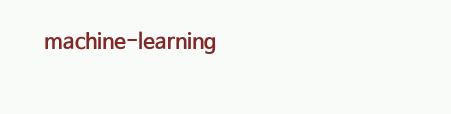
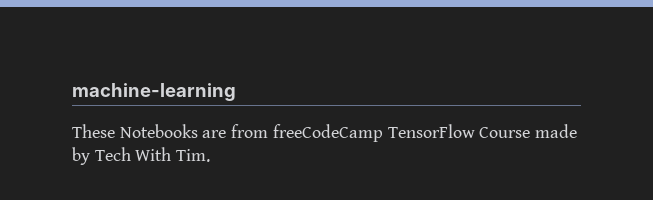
(216, 42) none -> [72,124,578,142] [72,147,211,165] // These Notebooks are from freeCodeCamp TensorFlow Course made by Tech With Tim.

